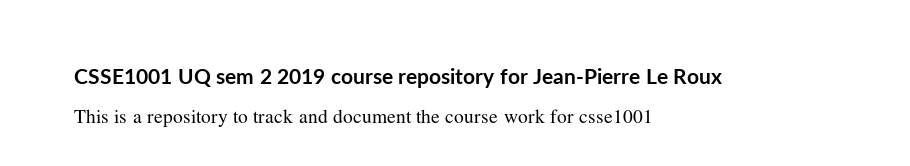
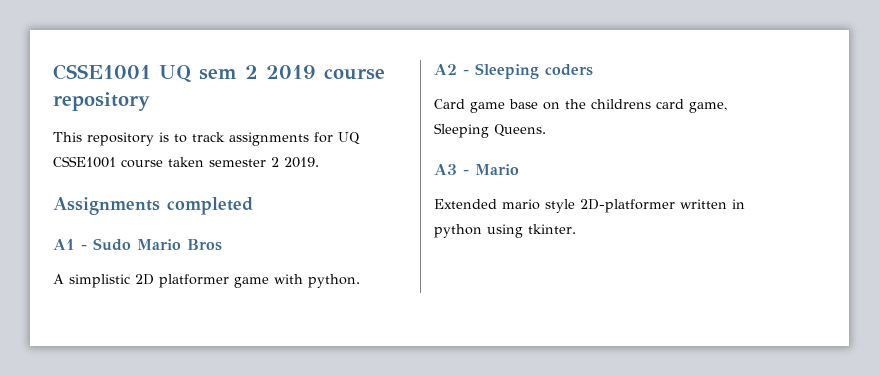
[499,68,723,84] [74,109,654,128] for Jean-Pierre Le Roux // This is a repository to track and document the course work for csse1001 -> [53,132,360,146] [53,156,319,168] [53,197,253,215] [53,238,222,251] [53,274,360,288] [434,63,593,79] [434,99,727,113] [434,123,546,138] [434,164,519,175] [434,199,745,213] [434,224,576,238] // This repository is to track assignments for UQ CSSE1001 course taken semester 2 2019. // Assignments completed // A1 - Sudo Mario Bros // A simplistic 2D platformer game with python. // A2 - Sleeping coders // Card game base on the childrens card game, Sleeping Queens. // A3 - Mario // Extended mario style 2D-platformer written in python using tkinter.

